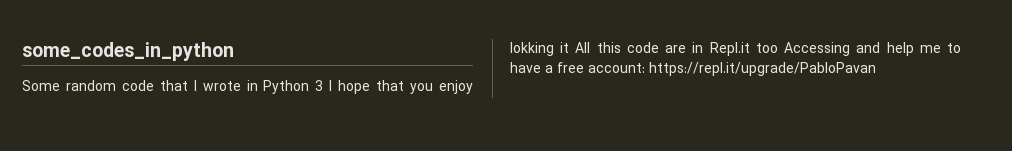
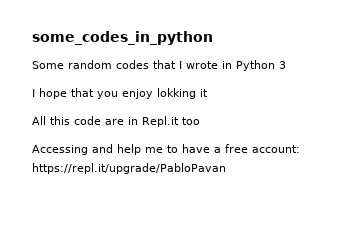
[121,80,154,91] code -> [116,60,149,69] codes
(324, 85) none -> (286, 65) //
(570, 47) none -> (208, 93) //
(778, 48) none -> (200, 121) //

